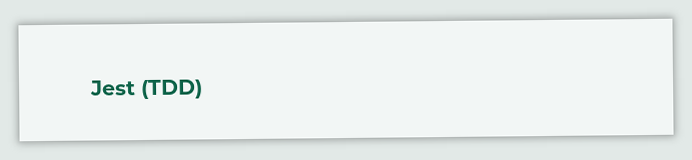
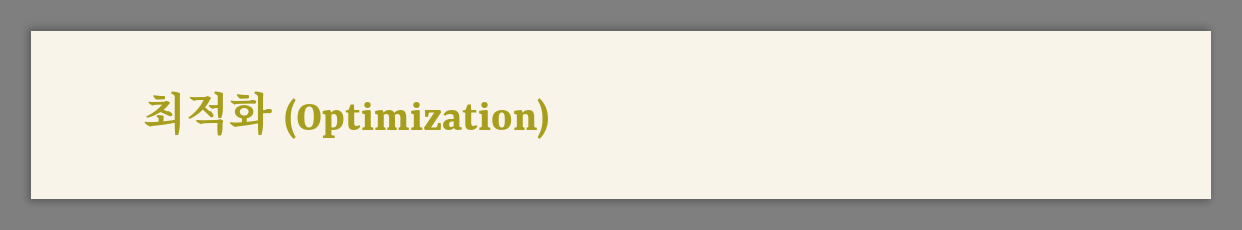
[89,79,203,100] Jest (TDD) -> [143,91,550,139] 최적화 (Optimization)

